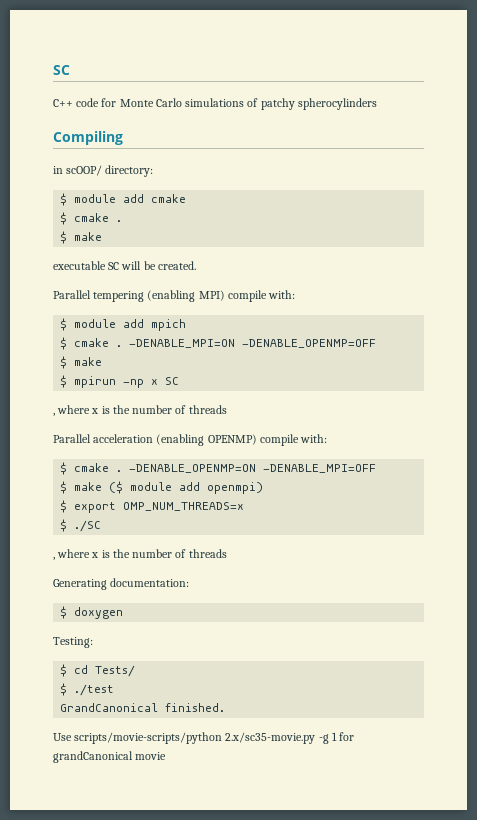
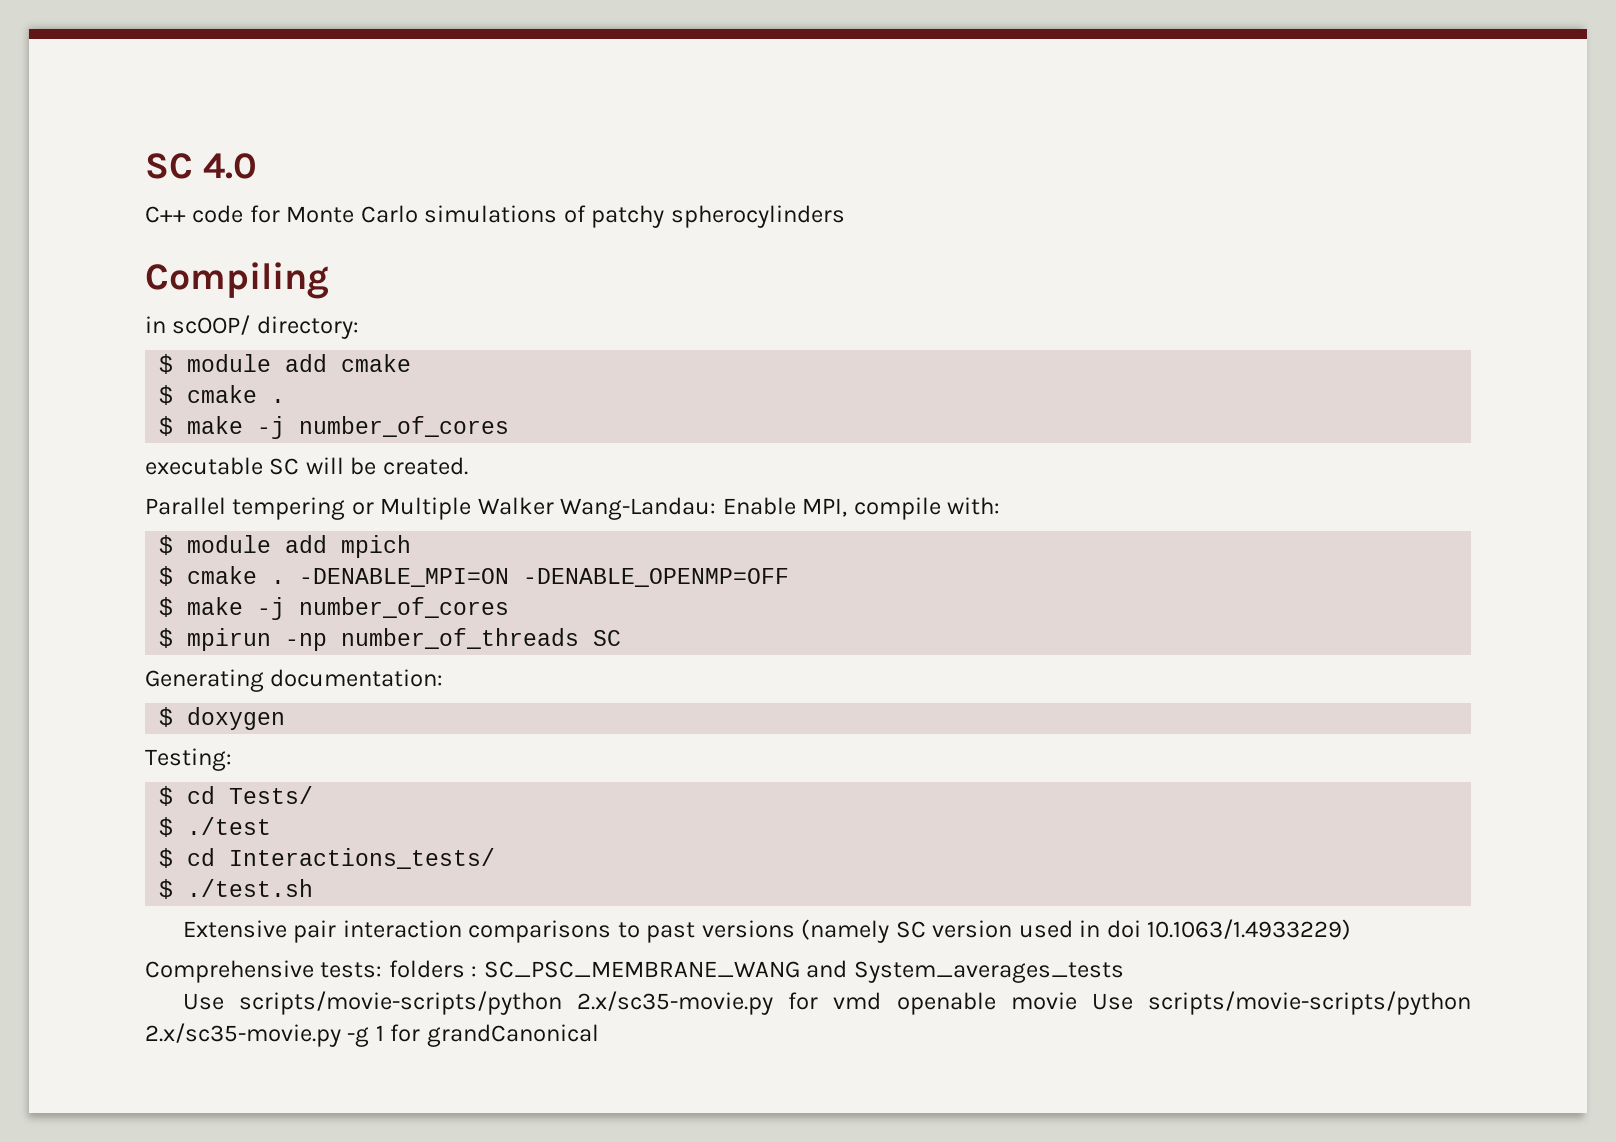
[53,65,70,75] SC -> [145,153,258,179] SC 4.0
(103, 236) none -> [257,416,510,439] -j number_of_cores
[147,290,225,302] (enabling MPI) -> [351,497,848,520] or Multiple Walker Wang-Landau: Enable MPI,
(103, 361) none -> [257,597,510,620] -j number_of_cores
[151,377,180,385] [53,405,227,416] [53,434,328,446] [60,462,377,475] [60,481,264,494] [60,500,245,513] [60,519,102,532] [53,549,227,560] x SC // , where x is the number of threads // Parallel acceleration (enabling OPENMP) compile with: // $ cmake . -DENABLE_OPENMP=ON -DENABLE_MPI=OFF // $ make ($ module add openmpi) // $ export OMP_NUM_THREADS=x // $ ./SC // , where x is the number of threads -> [341,628,622,649] number_of_threads SC
[60,703,226,712] GrandCanonical finished. // -> [159,848,496,869] [159,879,314,899] [182,919,1352,943] [145,960,1124,983] [182,991,1077,1015] $ cd Interactions_tests/ // $ ./test.sh // Extensive pair interaction comparisons to past versions (namely SC version used in doi 10.1063/1.4933229) // Comprehensive tests: folders : SC_PSC_MEMBRANE_WANG and System_averages_tests // Use scripts/movie-scripts/python 2.x/sc35-movie.py for vmd openable movie
[135,752,167,760] movie -> (599, 1035) none

